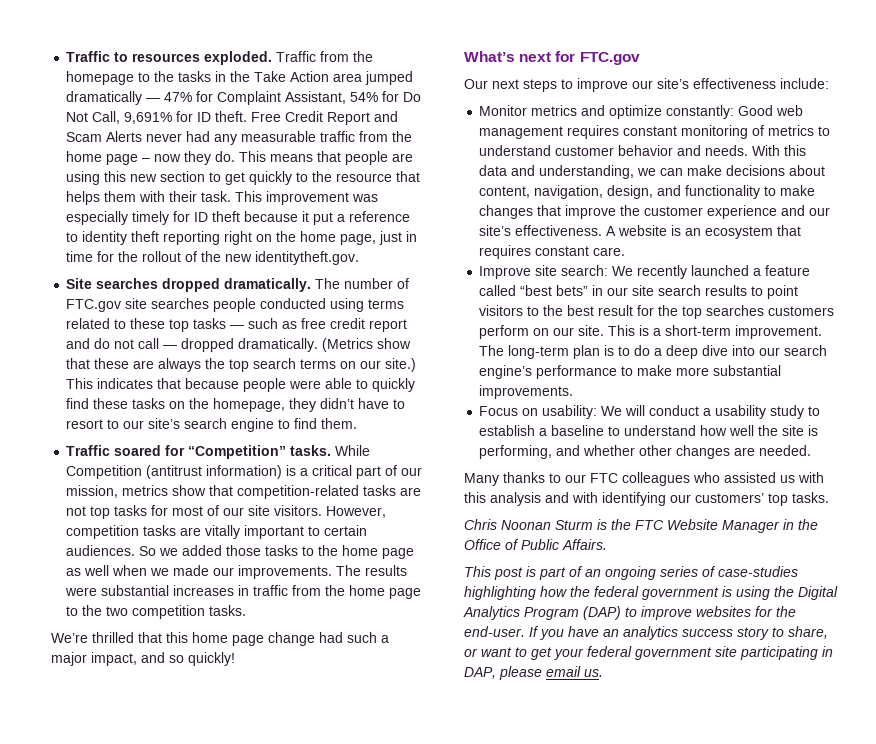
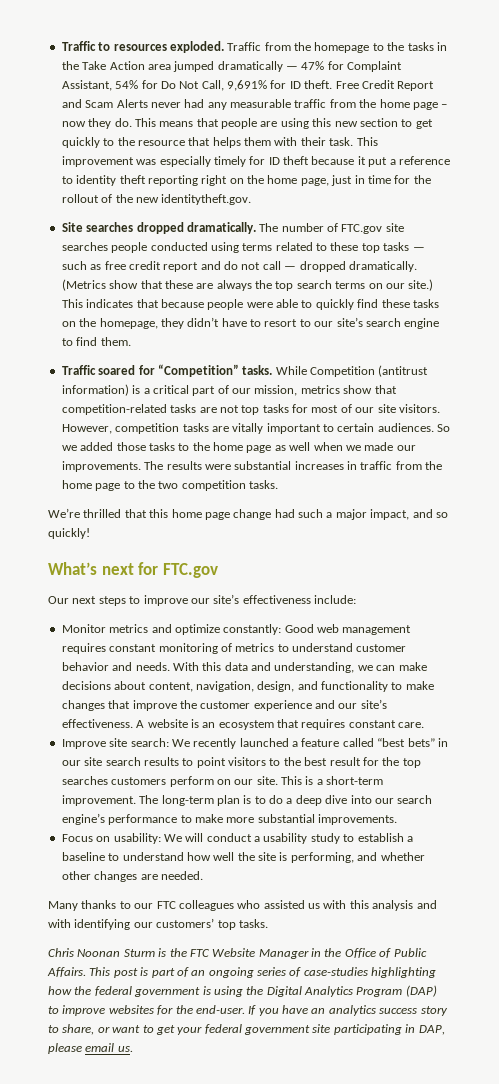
(607, 544) // -> (86, 972) none

